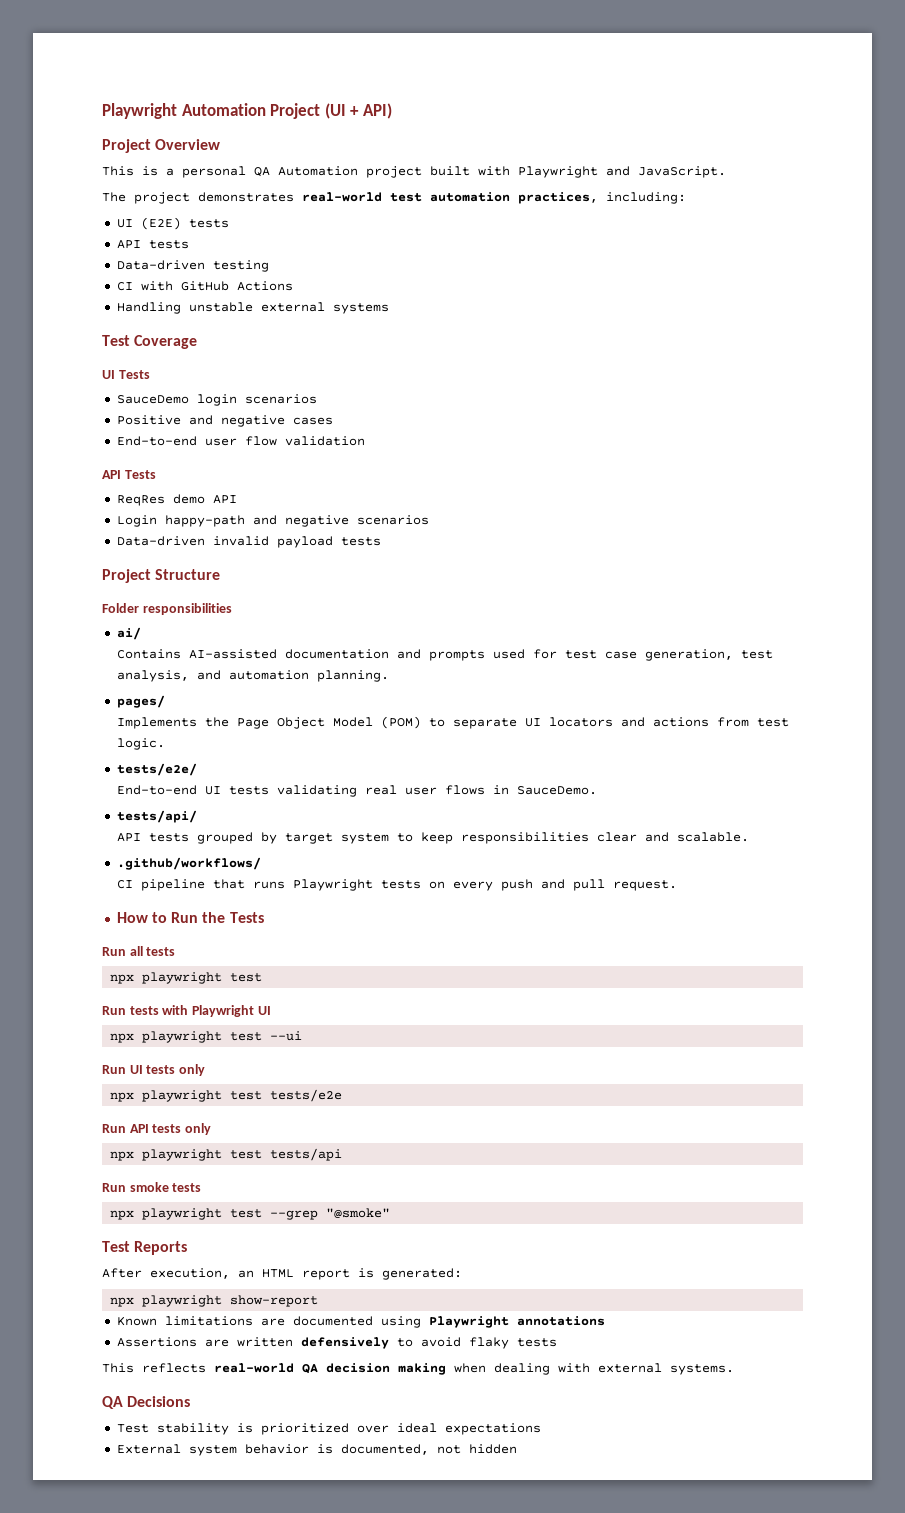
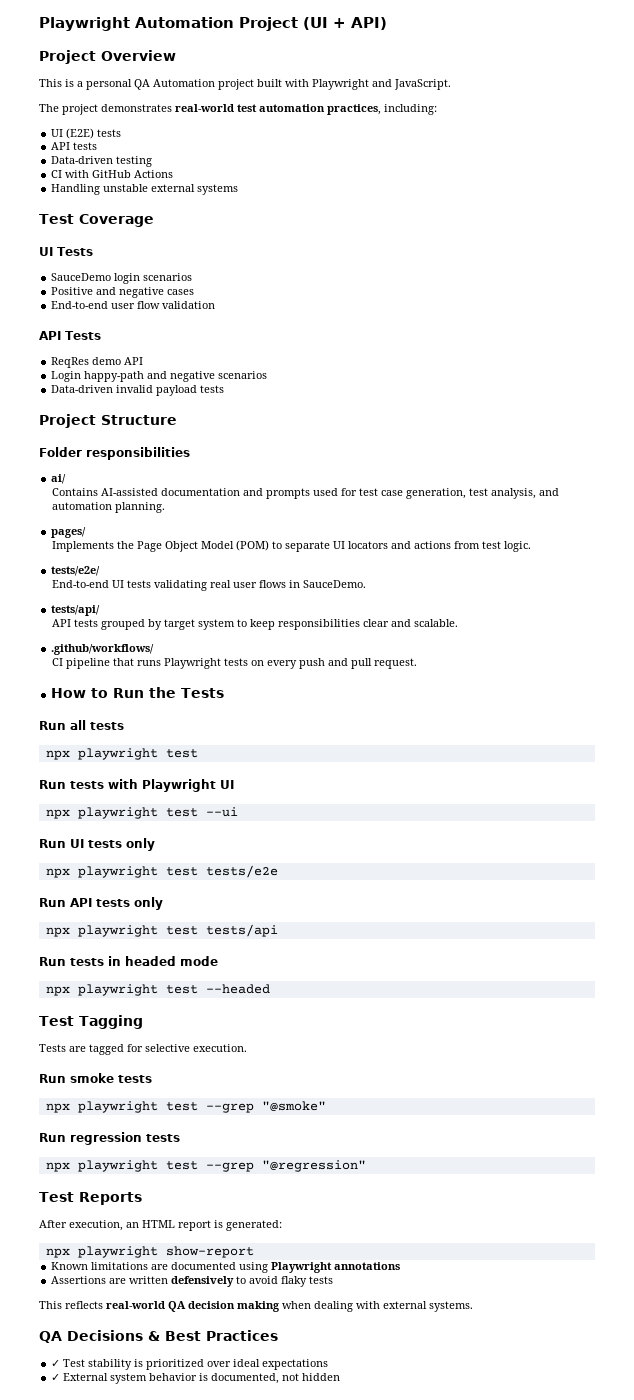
(343, 1154) none -> [39,956,218,966] [45,984,270,996] [39,1015,143,1029] [39,1044,247,1055] // Run tests in headed mode // npx playwright test --headed // Test Tagging // Tests are tagged for selective execution.
(391, 1213) none -> [39,1132,180,1145] [45,1160,366,1172] // Run regression tests // npx playwright test --grep "@regression"
(191, 1401) // -> [148,1330,278,1341] [51,1360,61,1367] & Best Practices // ✓
(541, 1429) none -> [51,1374,61,1381] ✓

